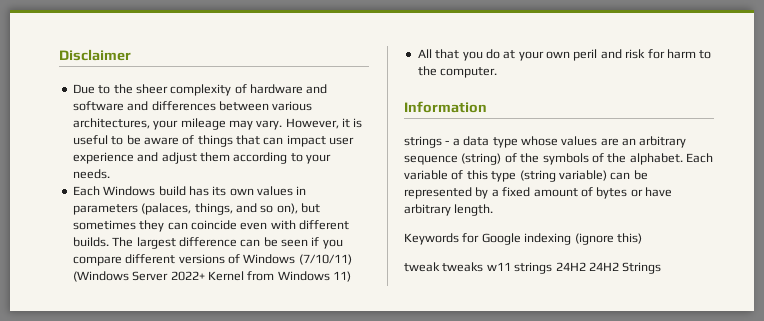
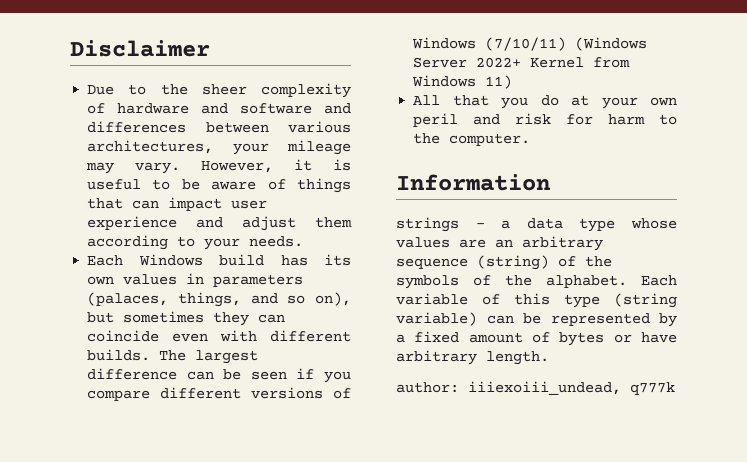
[404,233,642,245] [404,262,662,274] Keywords for Google indexing (ignore this) // tweak tweaks w11 strings 24H2 24H2 Strings -> [396,381,675,395] author: iiiexoiii_undead, q777k

